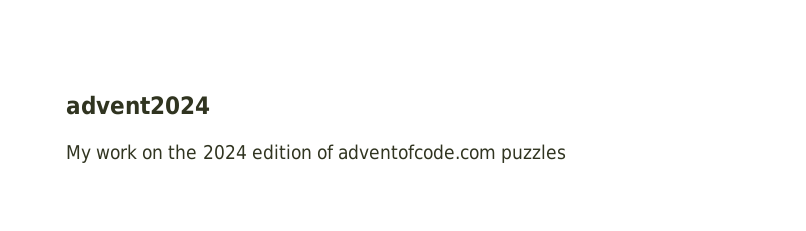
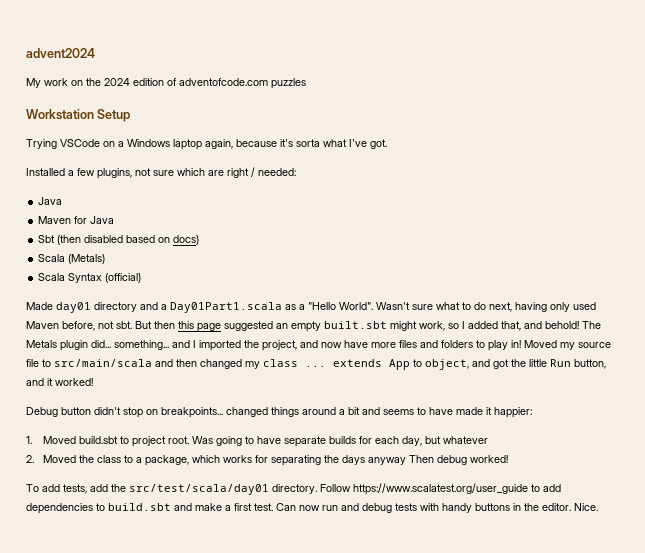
(567, 153) none -> [26,109,131,122] [26,139,387,150] [26,167,296,179] [38,197,63,205] [38,216,115,224] [38,235,200,245] [38,254,106,264] [38,273,142,283] [26,302,596,313] [26,321,601,332] [26,340,611,351] [26,359,606,370] [26,378,93,386] [26,407,532,418] [26,436,488,447] [26,455,508,466] [26,483,561,495] [26,503,598,514] // Workstation Setup // Trying VSCode on a Windows laptop again, because it's sorta what I've got. // Installed a few plugins, not sure which are right / needed: // Java // Maven for Java // Sbt (then disabled based on docs) // Scala (Metals) // Scala Syntax (official) // Made day01 directory and a Day01Part1.scala as a "Hello World". Wasn't sure what to do next, having only used Maven before, not sbt. But then this page suggested an empty built.sbt might work, so I added that, and behold! The Metals plugin did... something... and I imported the project, and now have more files and folders to play in! Moved my source file to src/main/scala and then changed my class ... extends App to object, and got the little Run button, and it worked! // Debug button didn't stop on breakpoints... changed things around a bit and seems to have made it happier: // 1. Moved build.sbt to project root. Was going to have separate builds for each day, but whatever // 2. Moved the class to a package, which works for separating the days anyway Then debug worked! // To add tests, add the src/test/scala/day01 directory. Follow https://www.scalatest.org/user_guide to add dependencies to build.sbt and make a first test. Can now run and debug tests with handy buttons in the editor. Nice.

